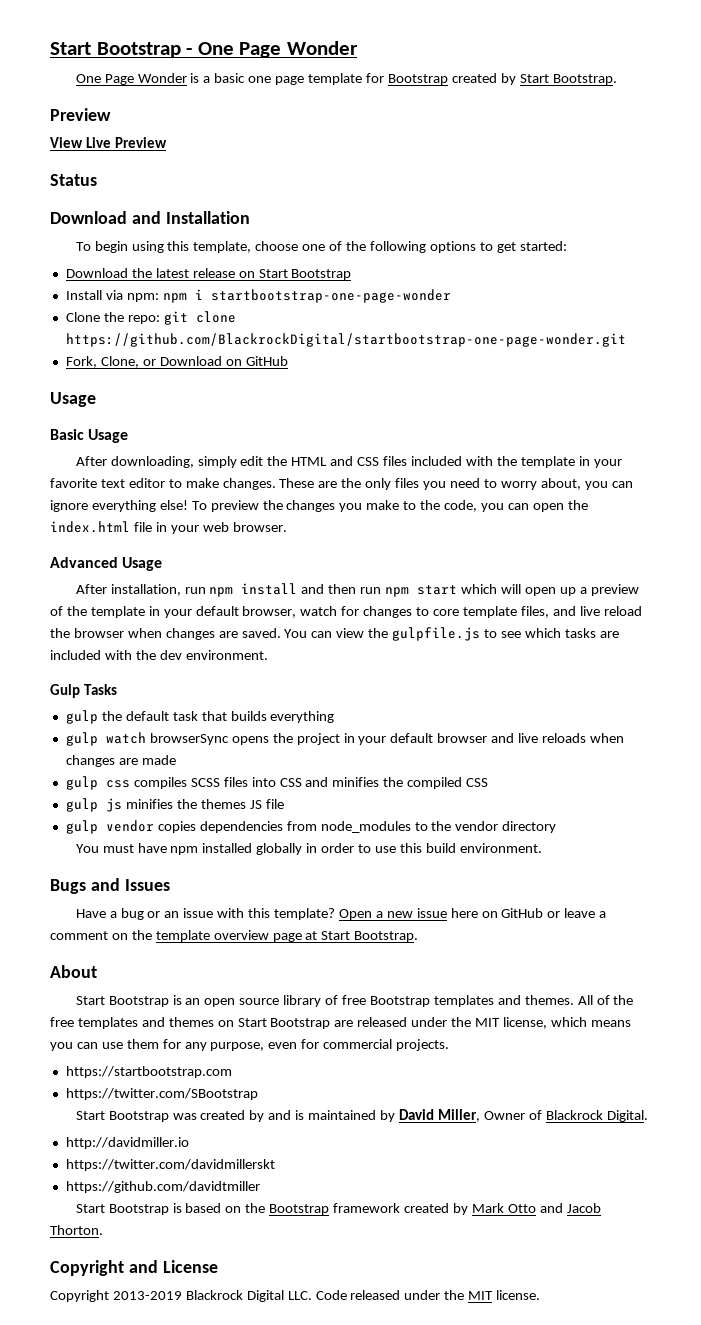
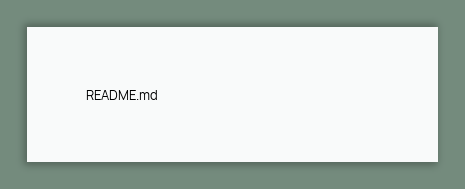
[50,41,358,58] [75,73,617,85] [50,108,111,121] [50,137,167,148] [50,174,97,186] [50,211,250,224] [75,241,567,253] [65,268,352,280] [65,289,451,303] [65,311,236,325] [65,333,626,347] [65,356,288,368] [50,392,96,407] [50,429,129,443] [75,456,622,468] [50,478,633,490] [50,500,588,512] [50,521,287,534] [50,557,163,571] [75,583,639,597] [50,606,642,618] [50,627,619,641] [50,650,268,660] [50,684,117,698] [65,710,335,724] [65,732,624,746] [65,755,176,767] [65,776,489,790] [65,798,284,812] [65,820,557,834] [75,843,542,855] [50,878,170,894] [75,908,607,920] [50,930,419,942] [50,965,97,978] [75,995,634,1007] [50,1017,631,1029] [50,1039,450,1051] [65,1066,232,1078] [65,1088,258,1100] [75,1109,648,1122] [65,1137,189,1149] [65,1159,275,1171] [65,1181,260,1193] [75,1203,601,1215] [50,1225,103,1235] [50,1260,218,1276] [50,1290,541,1302] Start Bootstrap - One Page Wonder // One Page Wonder is a basic one page template for Bootstrap created by Start Bootstrap. // Preview // View Live Preview // Status // Download and Installation // To begin using this template, choose one of the following options to get started: // Download the latest release on Start Bootstrap // Install via npm: npm i startbootstrap-one-page-wonder // Clone the repo: git clone https://github.com/BlackrockDigital/startbootstrap-one-page-wonder.git // Fork, Clone, or Download on GitHub // Usage // Basic Usage // After downloading, simply edit the HTML and CSS files included with the template in your favorite text editor to make changes. These are the only files you need to worry about, you can ignore everything else! To preview the changes you make to the code, you can open the index.html file in your web browser. // Advanced Usage // After installation, run npm install and then run npm start which will open up a preview of the template in your default browser, watch for changes to core template files, and live reload the browser when changes are saved. You can view the gulpfile.js to see which tasks are included with the dev environment. // Gulp Tasks // gulp the default task that builds everything // gulp watch browserSync opens the project in your default browser and live reloads when changes are made // gulp css compiles SCSS files into CSS and minifies the compiled CSS // gulp js minifies the themes JS file // gulp vendor copies dependencies from node_modules to the vendor directory // You must have npm installed globally in order to use this build environment. // Bugs and Issues // Have a bug or an issue with this template? Open a new issue here on GitHub or leave a comment on the template overview page at Start Bootstrap. // About // Start Bootstrap is an open source library of free Bootstrap templates and themes. All of the free templates and themes on Start Bootstrap are released under the MIT license, which means you can use them for any purpose, even for commercial projects. // https://startbootstrap.com // https://twitter.com/SBootstrap // Start Bootstrap was created by and is maintained by David Miller, Owner of Blackrock Digital. // http://davidmiller.io // https://twitter.com/davidmillerskt // https://github.com/davidtmiller // Start Bootstrap is based on the Bootstrap framework created by Mark Otto and Jacob Thorton. // Copyright and License // Copyright 2013-2019 Blackrock Digital LLC. Code released under the MIT license. -> [86,90,158,100] README.md

